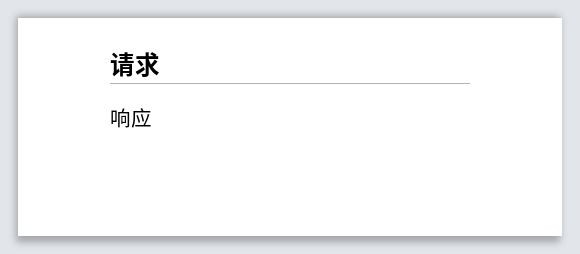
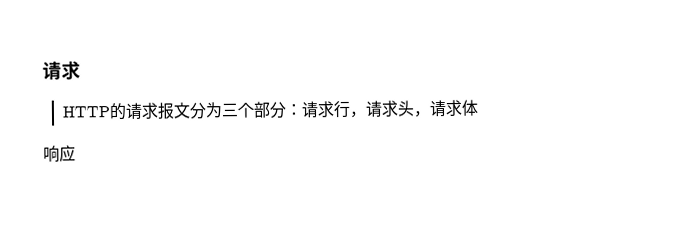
[110,52,160,78] 请求 -> [42,60,81,81] [62,99,479,121] 请求 // HTTP的请求报文分为三个部分：请求行，请求头，请求体

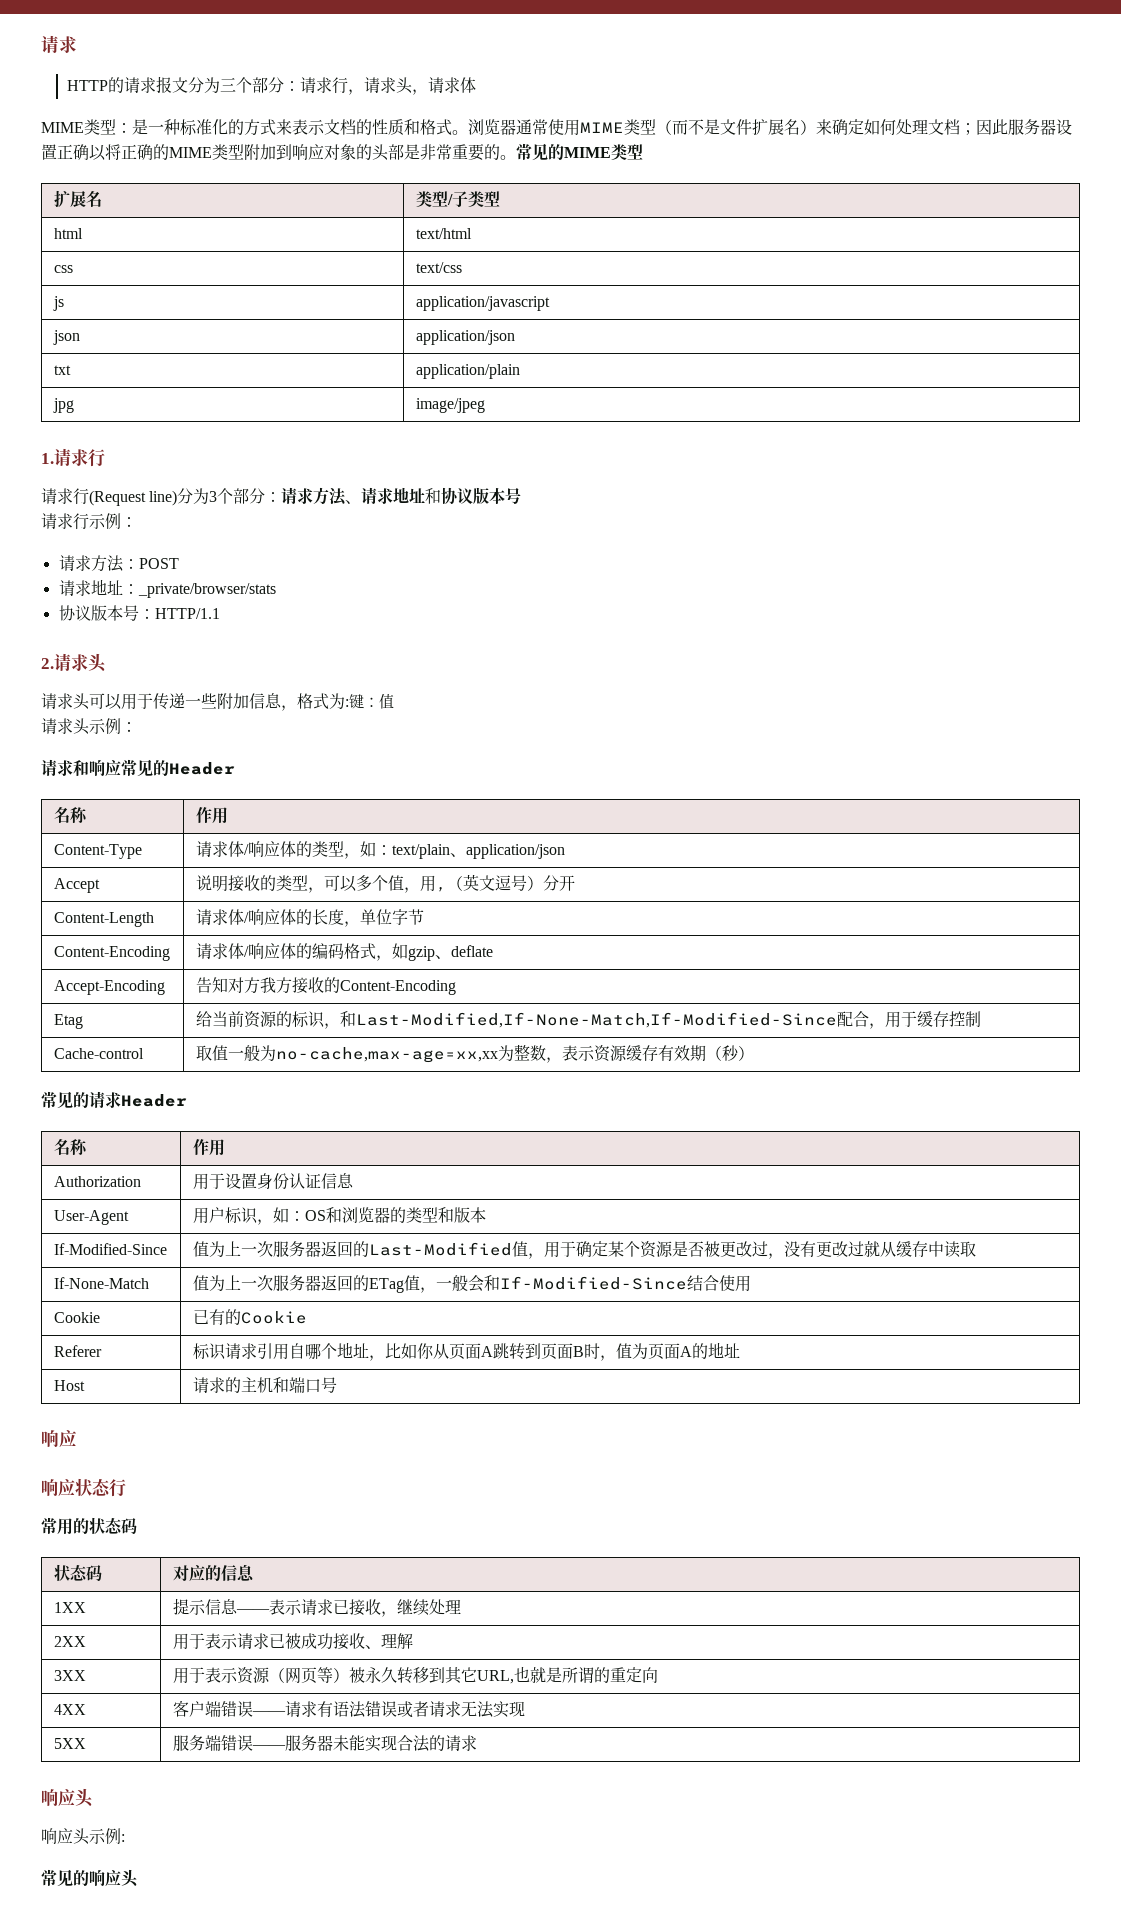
[43,144,76,163] 响应 -> [41,119,1072,136] [41,143,643,161] [53,190,102,208] [415,191,500,208] [53,228,83,239] [415,228,472,239] [53,265,73,273] [415,262,462,273] [52,296,64,311] [415,296,550,311] [52,330,80,345] [415,330,515,345] [53,365,71,375] [415,364,520,379] [52,398,74,413] [415,398,485,413] [41,448,105,467] [41,487,522,506] [41,513,137,530] [58,555,179,572] [58,579,276,598] [58,605,220,621] [41,653,107,672] [41,693,394,711] [41,718,137,735] [41,759,235,777] [53,806,88,824] [195,807,228,824] [53,844,142,859] [195,841,565,859] [53,878,100,893] [195,874,575,893] [53,912,154,927] [195,909,424,927] [53,946,170,961] [195,943,493,961] [53,980,165,995] [195,977,456,995] [53,1014,83,1029] [195,1011,981,1029] [53,1048,144,1059] [195,1044,754,1063] [41,1091,187,1109] [53,1138,88,1156] [192,1139,225,1156] [53,1176,141,1187] [192,1173,354,1190] [53,1210,129,1225] [192,1207,486,1225] [53,1243,167,1255] [192,1241,976,1259] [53,1277,149,1289] [192,1275,751,1293] [53,1312,100,1323] [192,1309,307,1325] [53,1345,102,1357] [192,1342,740,1361] [53,1380,85,1391] [192,1377,337,1393] [41,1430,77,1448] [41,1478,126,1497] [41,1517,137,1535] [53,1564,102,1581] [172,1564,254,1582] [53,1602,86,1613] [172,1598,461,1617] [53,1636,86,1647] [172,1633,413,1650] [53,1670,86,1681] [172,1666,658,1684] [53,1704,86,1715] [172,1700,525,1718] [53,1738,86,1749] [172,1735,477,1752] [41,1788,94,1807] [41,1828,125,1845] [41,1869,139,1887] MIME类型：是一种标准化的方式来表示文档的性质和格式。浏览器通常使用MIME类型（而不是文件扩展名）来确定如何处理文档；因此服务器设置正确以将正确的MIME类型附加到响应对象的头部是非常重要的。常见的MIME类型 // 扩展名 | 类型/子类型 // html | text/html // css | text/css // js | application/javascript // json | application/json // txt | application/plain // jpg | image/jpeg // 1.请求行 // 请求行(Request line)分为3个部分：请求方法、请求地址和协议版本号 // 请求行示例： // 请求方法：POST // 请求地址：_private/browser/stats // 协议版本号：HTTP/1.1 // 2.请求头 // 请求头可以用于传递一些附加信息，格式为:键：值 // 请求头示例： // 请求和响应常见的Header // 名称 | 作用 // Content-Type | 请求体/响应体的类型，如：text/plain、application/json // Accept | 说明接收的类型，可以多个值，用,（英文逗号）分开 // Content-Length | 请求体/响应体的长度，单位字节 // Content-Encoding | 请求体/响应体的编码格式，如gzip、deflate // Accept-Encoding | 告知对方我方接收的Content-Encoding // Etag | 给当前资源的标识，和Last-Modified,If-None-Match,If-Modified-Since配合，用于缓存控制 // Cache-control | 取值一般为no-cache,max-age=xx,xx为整数，表示资源缓存有效期（秒） // 常见的请求Header // 名称 | 作用 // Authorization | 用于设置身份认证信息 // User-Agent | 用户标识，如：OS和浏览器的类型和版本 // If-Modified-Since | 值为上一次服务器返回的Last-Modified值，用于确定某个资源是否被更改过，没有更改过就从缓存中读取 // If-None-Match | 值为上一次服务器返回的ETag值，一般会和If-Modified-Since结合使用 // Cookie | 已有的Cookie // Referer | 标识请求引用自哪个地址，比如你从页面A跳转到页面B时，值为页面A的地址 // Host | 请求的主机和端口号 // 响应 // 响应状态行 // 常用的状态码 // 状态码 | 对应的信息 // 1XX | 提示信息——表示请求已接收，继续处理 // 2XX | 用于表示请求已被成功接收、理解 // 3XX | 用于表示资源（网页等）被永久转移到其它URL,也就是所谓的重定向 // 4XX | 客户端错误——请求有语法错误或者请求无法实现 // 5XX | 服务端错误——服务器未能实现合法的请求 // 响应头 // 响应头示例: // 常见的响应头

